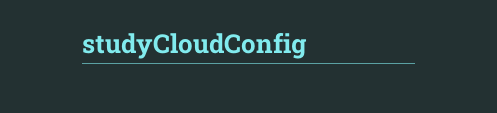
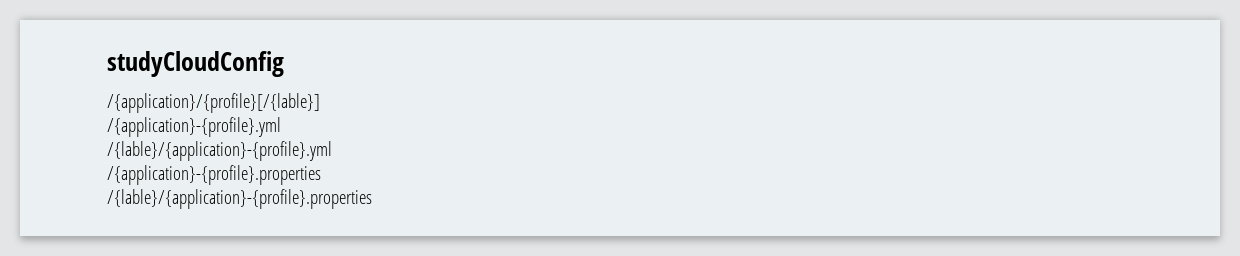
(307, 45) none -> [107,93,320,113] [107,117,281,137] [107,141,332,161] [107,165,321,185] [107,189,372,209] // /{application}/{profile}[/{lable}] // /{application}-{profile}.yml // /{lable}/{application}-{profile}.yml // /{application}-{profile}.properties // /{lable}/{application}-{profile}.properties

